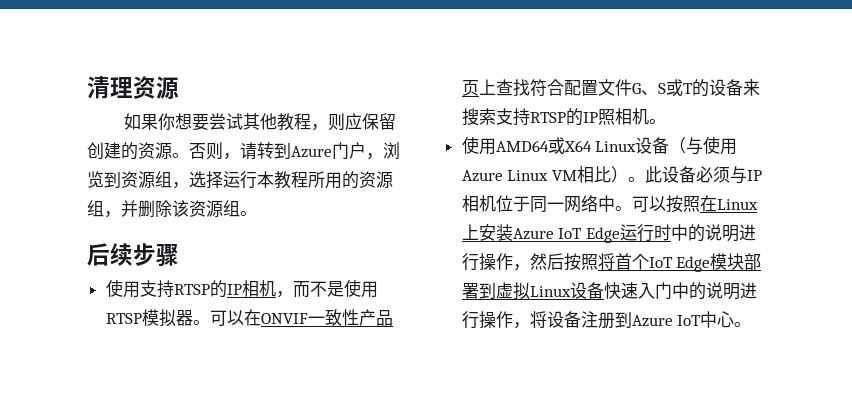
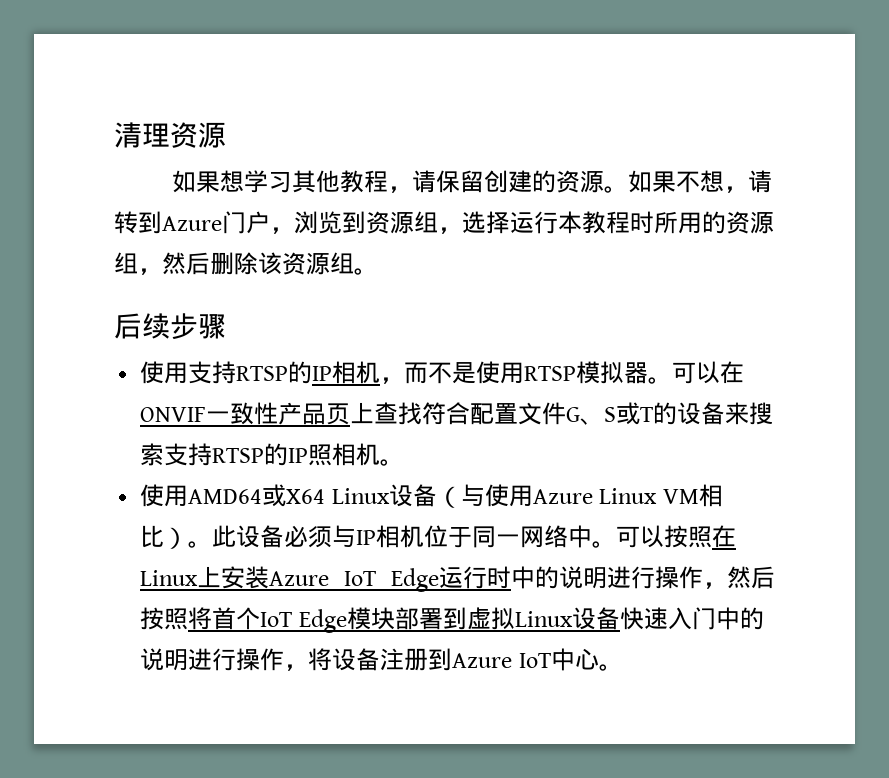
[158,113,244,131] 你想要尝试 -> [219,170,292,193] 想学习
[328,113,363,131] 则应 -> [411,170,436,193] 请
[189,142,223,160] 否则 -> [627,170,724,193] 如果不想
(308, 179) none -> [630,211,654,234] 时
[121,200,138,217] 并 -> [162,252,210,275] 然后

